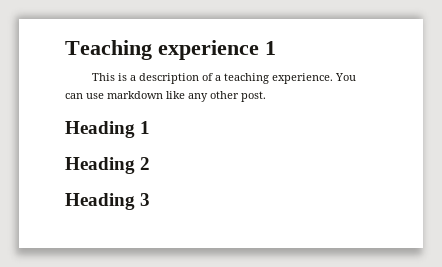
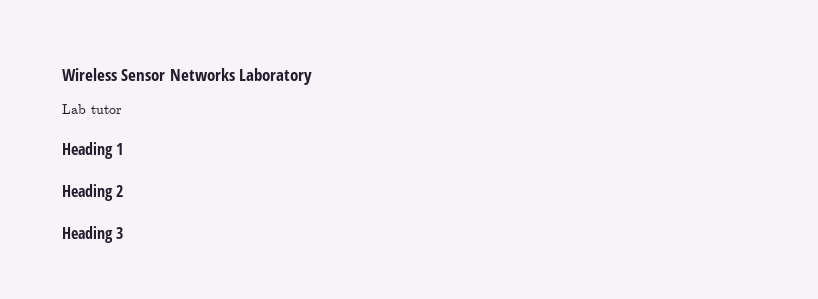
[65,40,276,60] [92,73,357,84] [65,91,266,102] Teaching experience 1 // This is a description of a teaching experience. You can use markdown like any other post. -> [62,68,313,85] [62,104,122,114] Wireless Sensor Networks Laboratory // Lab tutor

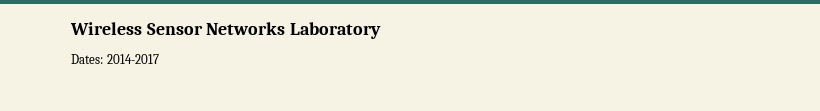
[62,104,122,114] [62,142,124,159] [62,184,124,201] [62,226,124,243] Lab tutor // Heading 1 // Heading 2 // Heading 3 -> [71,54,159,64] Dates: 2014-2017

